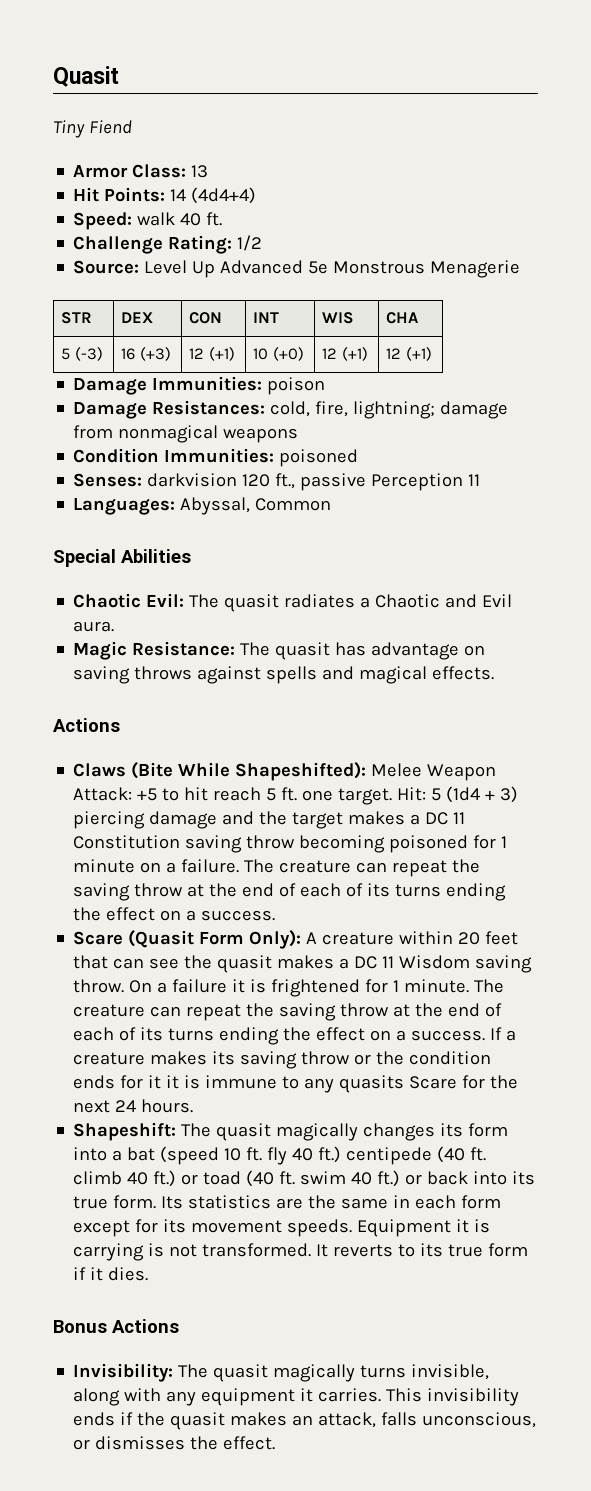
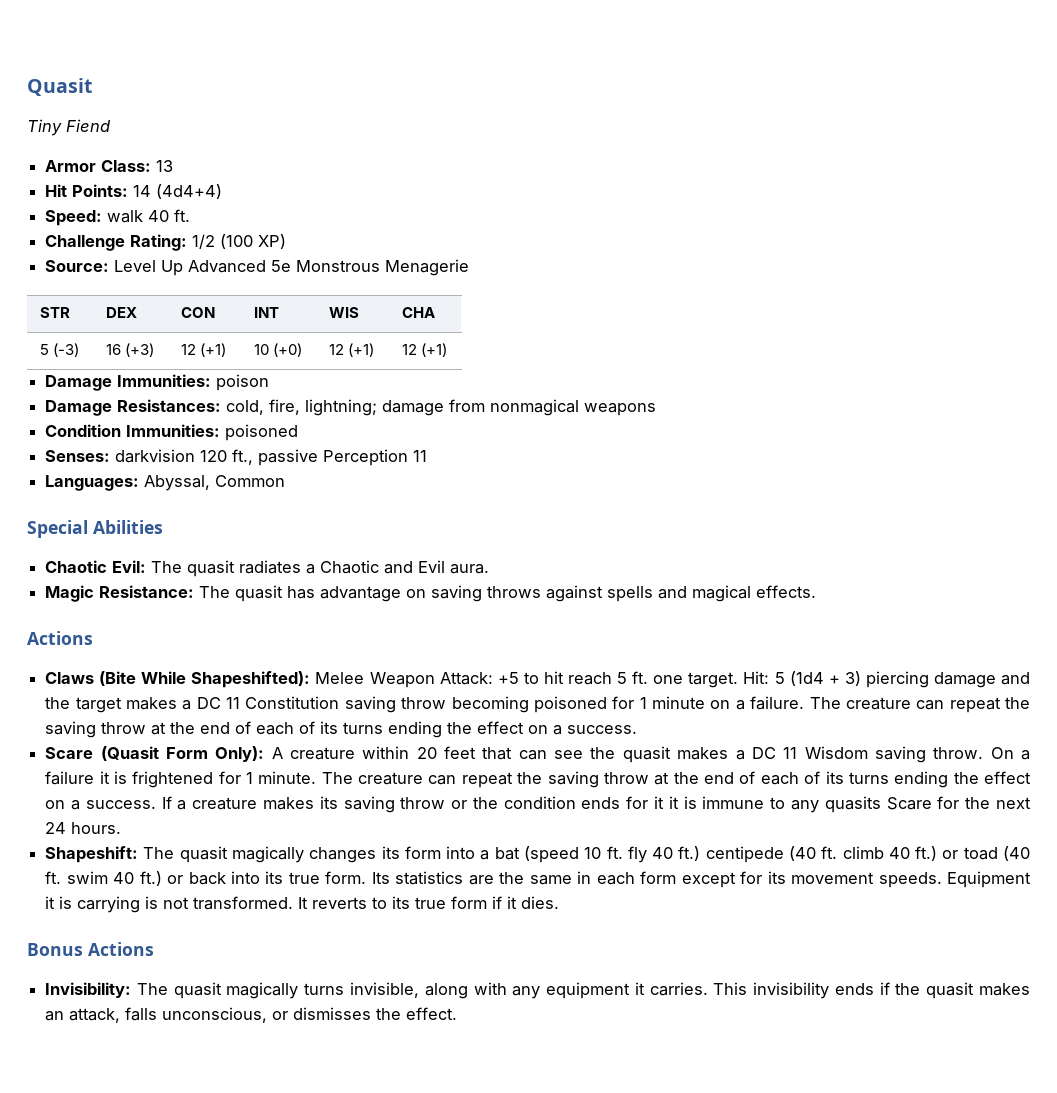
(263, 243) none -> [220,234,287,249] (100 XP)

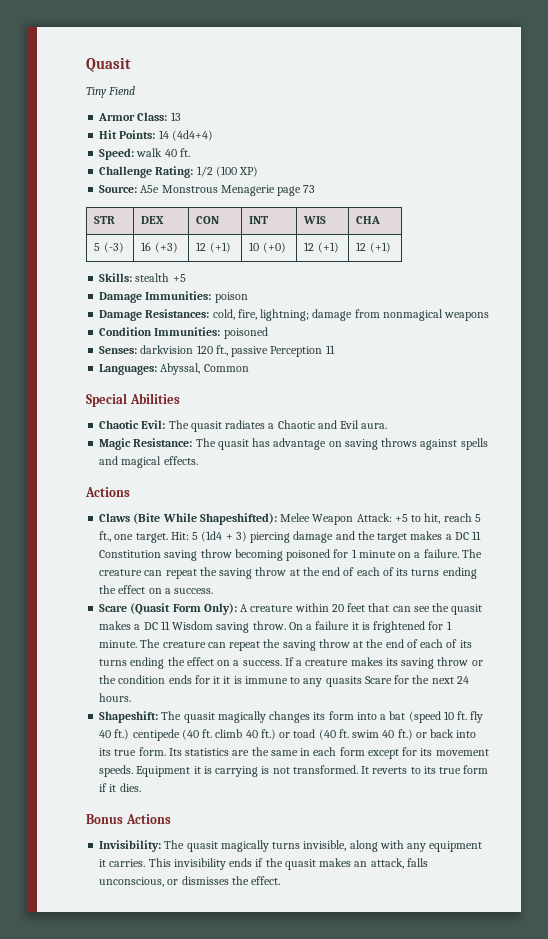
[114,260,292,276] Level Up Advanced 5e -> [140,185,160,193] A5e
(470, 267) none -> [277,185,316,196] page 73
(447, 350) none -> [99,273,186,282] // Skills: stealth +5
[543,671,564,684] hit -> [424,513,441,524] hit,
[632,671,649,684] ft. -> [99,531,112,542] ft.,

